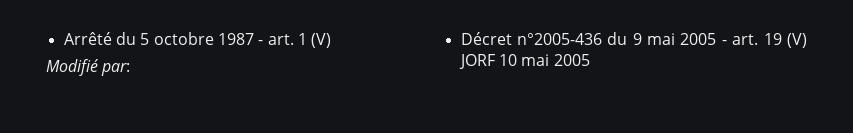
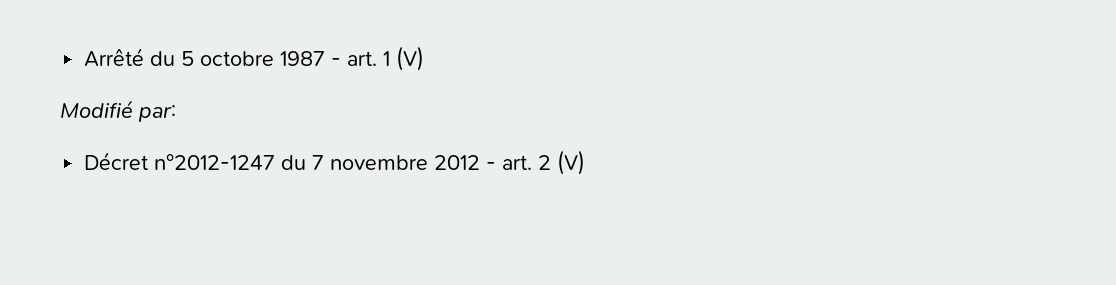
[516,32,807,48] [458,54,590,69] n°2005-436 du 9 mai 2005 - art. 19 (V) JORF 10 mai 2005 -> [154,150,586,175] n°2012-1247 du 7 novembre 2012 - art. 2 (V)

